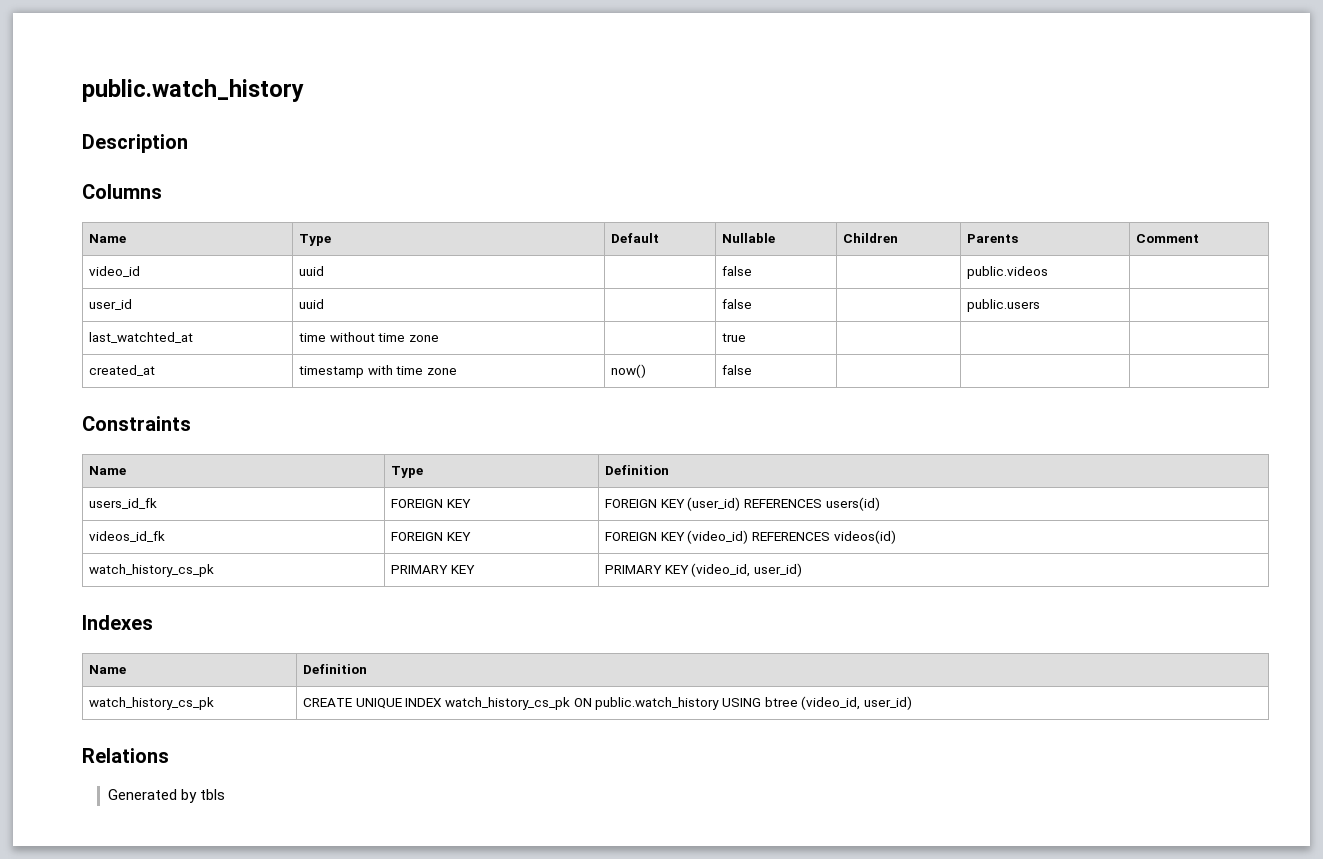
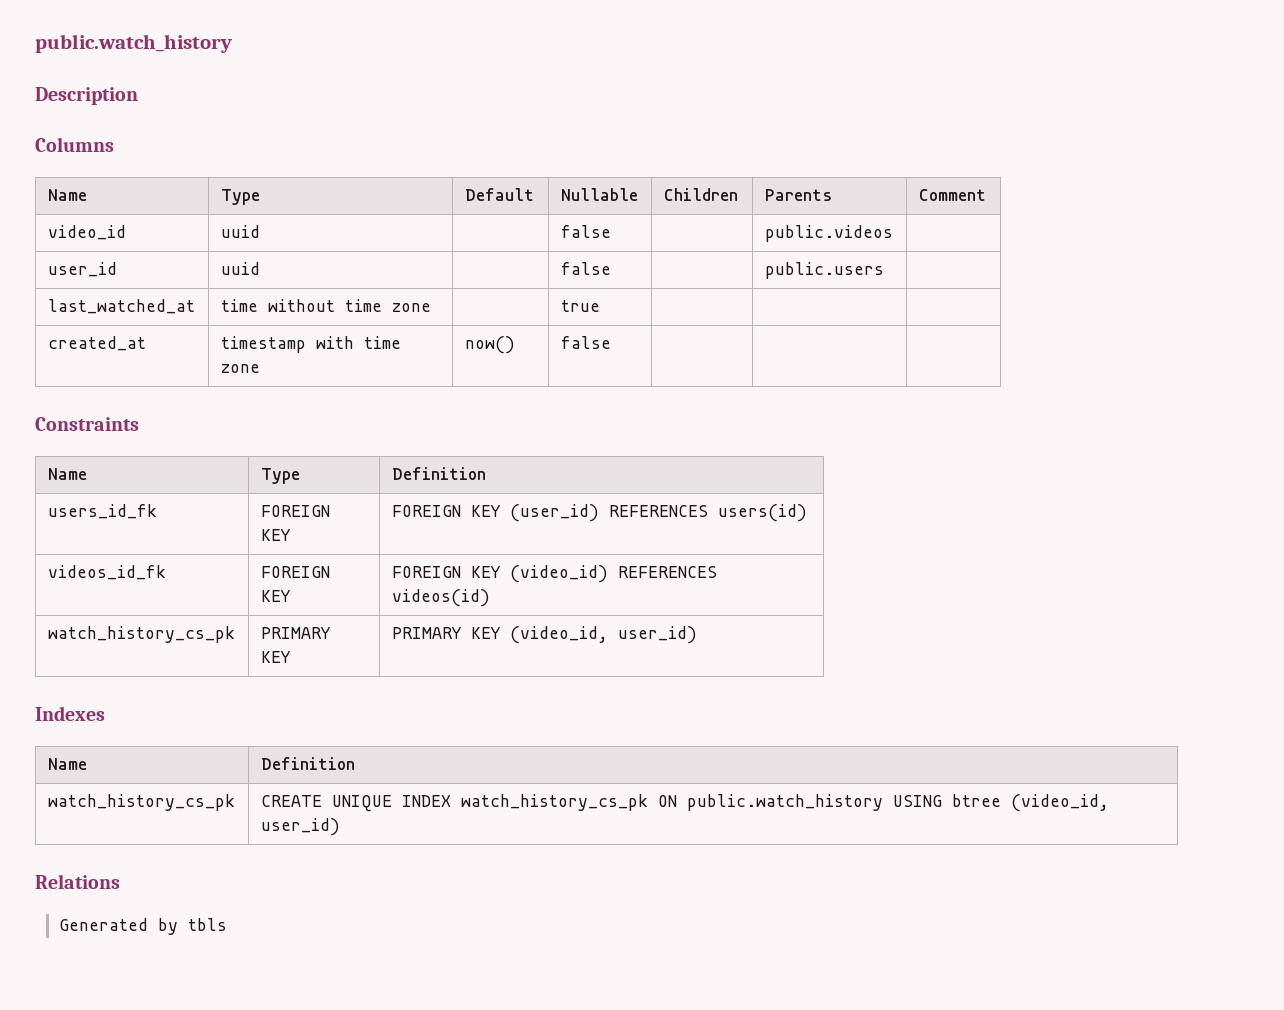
[89,332,194,343] last_watchted_at -> [47,299,195,314] last_watched_at

